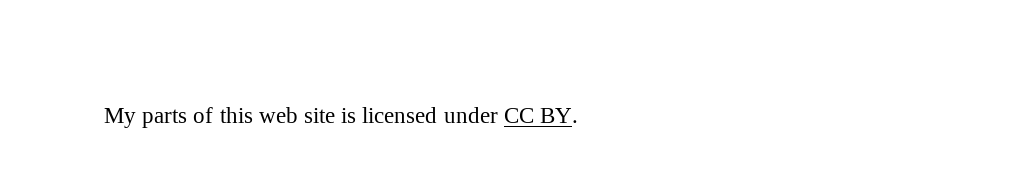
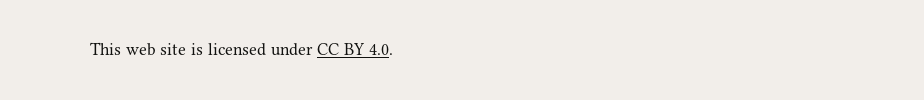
[104,107,253,128] My parts of this -> [90,42,121,55] This
[540,108,579,123] BY. -> [344,43,393,55] BY 4.0.

